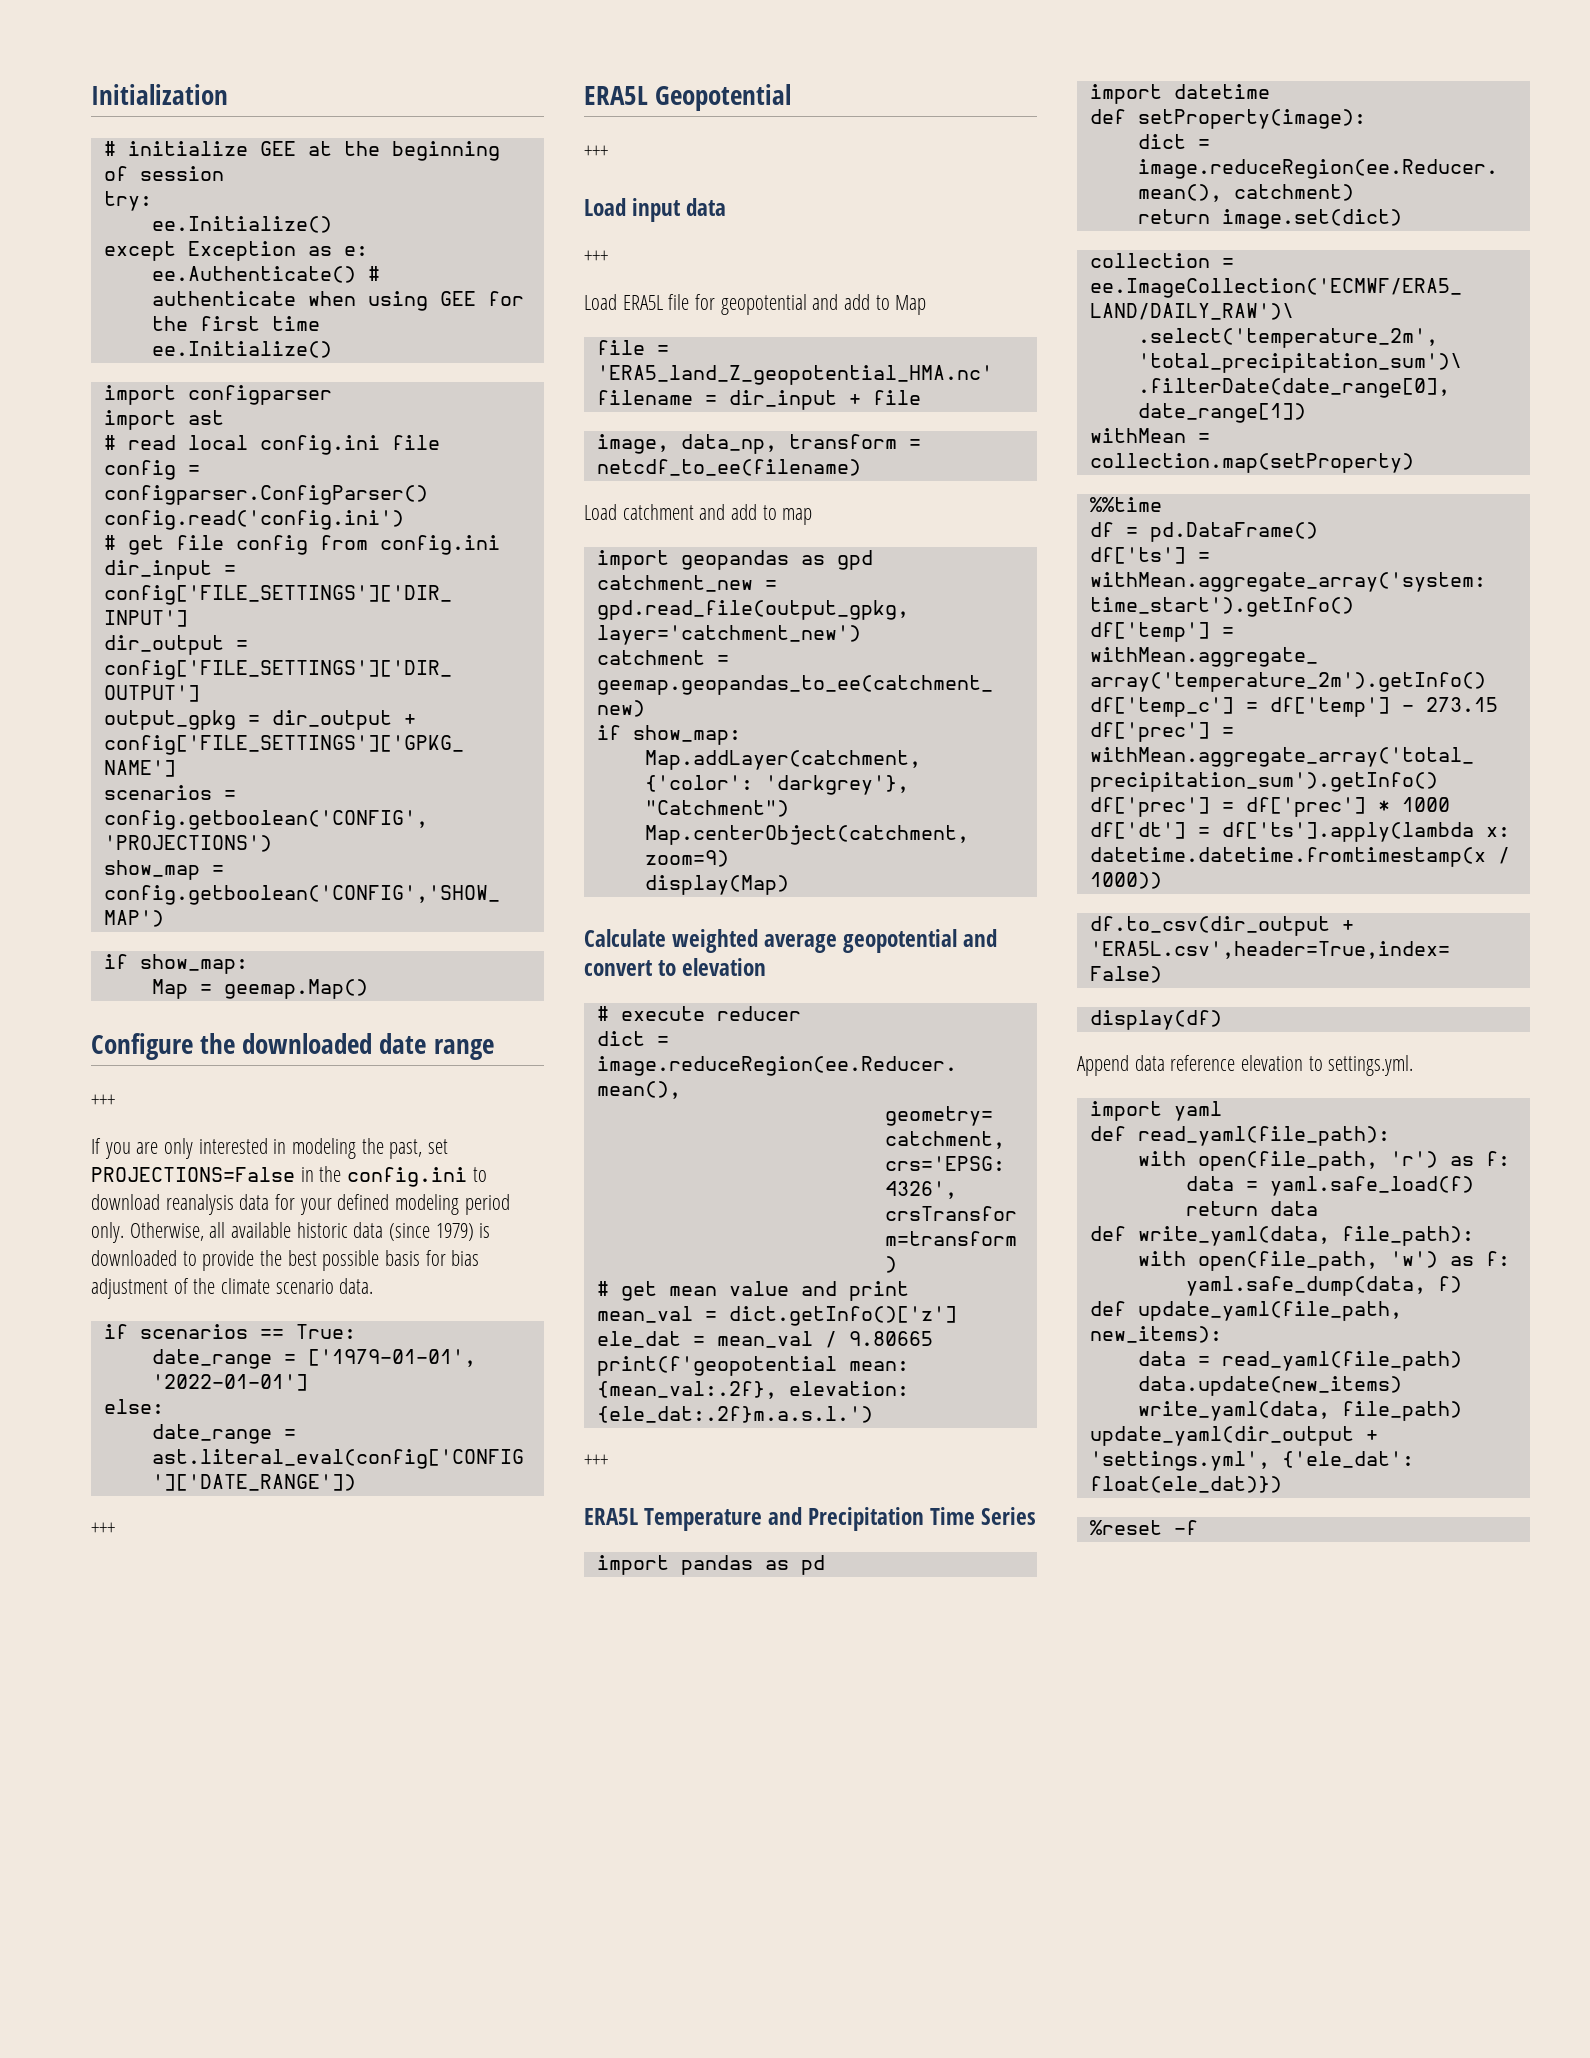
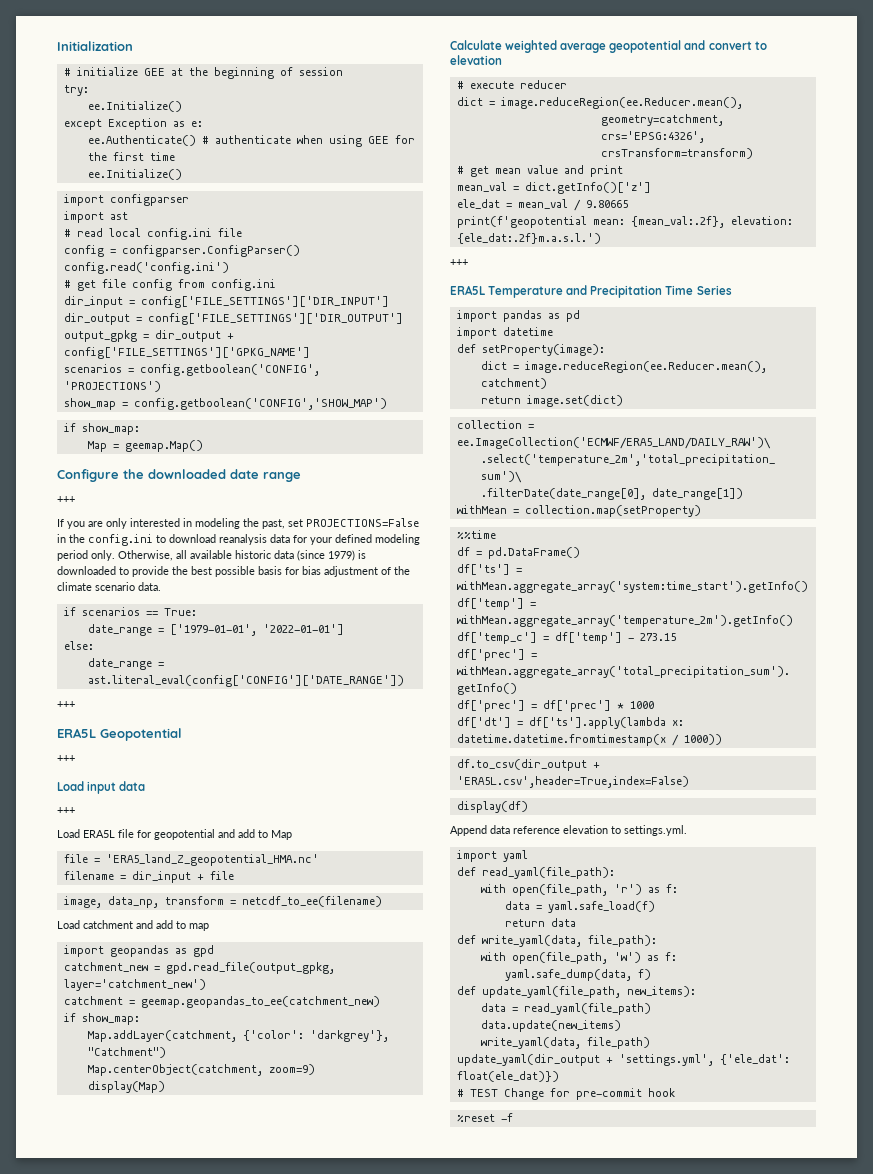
(1282, 1484) none -> [456,1088,675,1100] // # TEST Change for pre-commit hook

